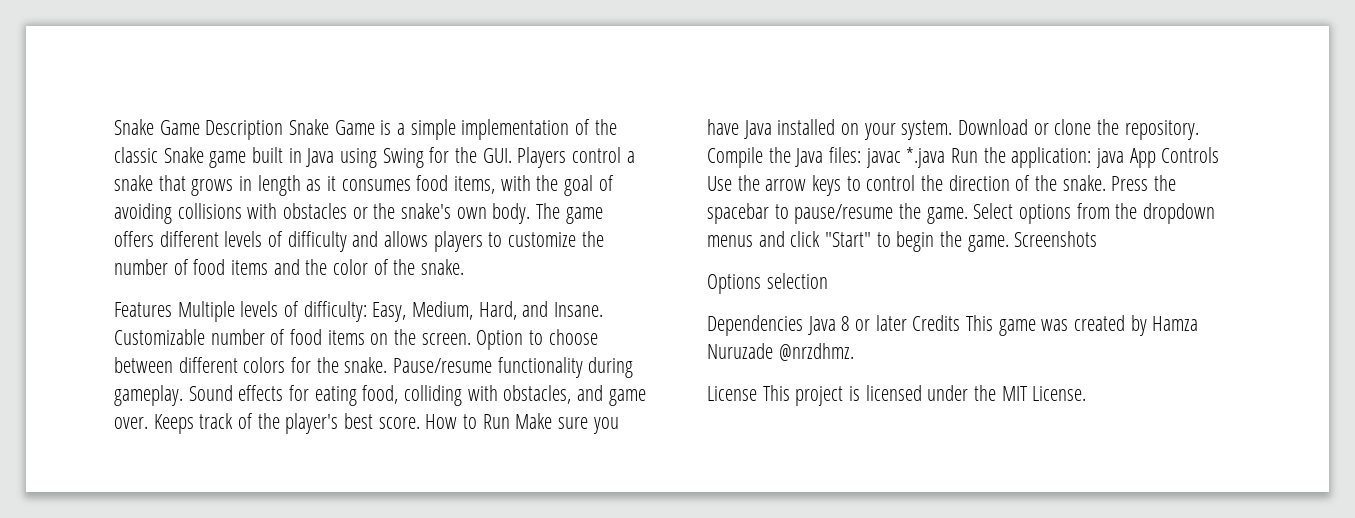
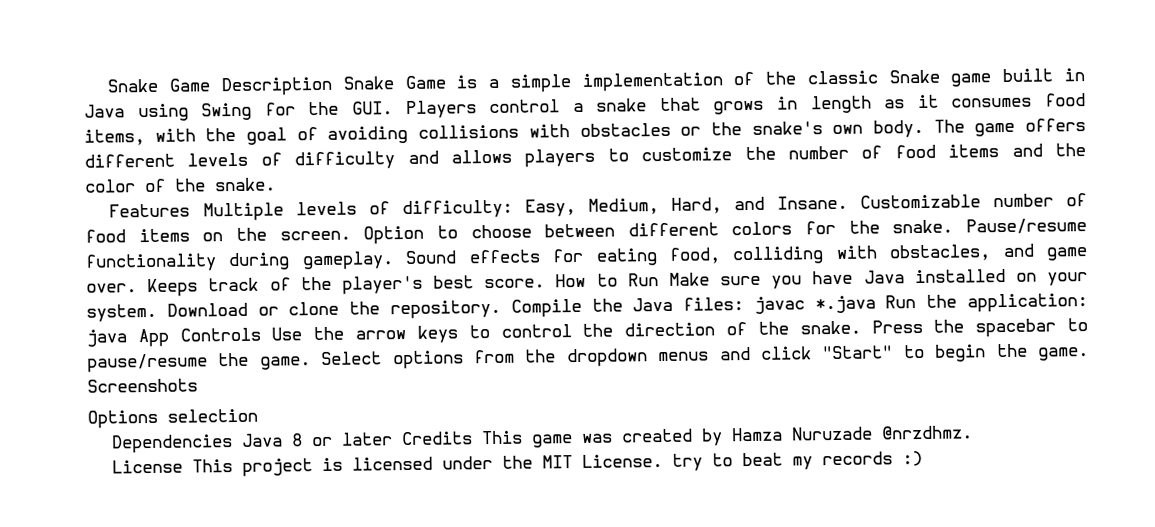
(1087, 393) none -> [672,450,924,471] try to beat my records :)

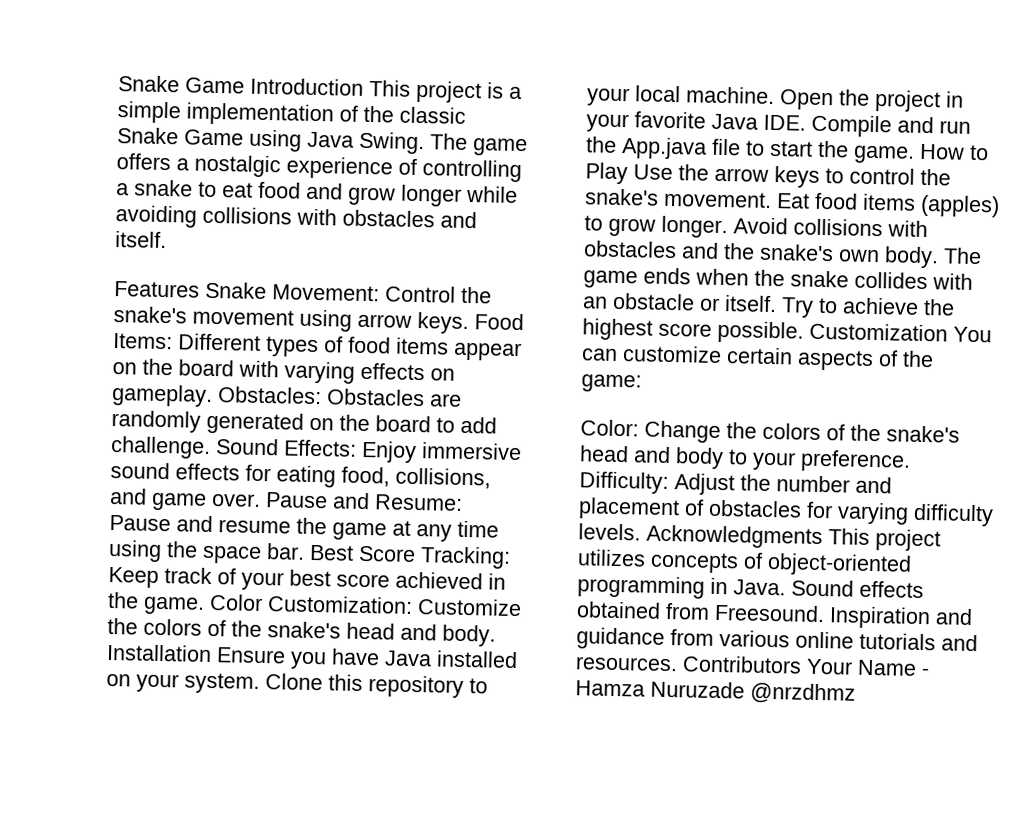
[107,75,446,97] Snake Game Description Snake Game -> [118,75,482,104] Snake Game Introduction This project
[950,68,1085,87] [84,93,1087,122] [84,118,1086,146] [84,143,1086,170] [84,177,276,193] [109,193,1088,222] [85,218,1087,245] [85,243,1087,272] [86,272,761,298] game built in Java using Swing for the GUI. Players control a snake that grows in length as it consumes food items, with the goal of avoiding collisions with obstacles or the snake's own body. The game offers different levels of difficulty and allows players to customize the number of food items and the color of the snake. // Features Multiple levels of difficulty: Easy, Medium, Hard, and Insane. Customizable number of food items on the screen. Option to choose between different colors for the snake. Pause/resume functionality during gameplay. Sound effects for eating food, colliding with obstacles, and game over. Keeps track of the player's best score. How to Run Make sure -> [184,129,528,157] [116,153,522,183] [116,179,518,207] [115,205,477,229] [115,231,167,249] [114,281,492,304] [113,306,524,335] [113,333,522,362] [112,358,455,384] [111,384,462,407] [111,410,497,435] [110,436,522,464] [110,462,491,489] [110,487,463,511] [109,514,499,542] [108,539,511,569] [108,566,506,591] [107,591,522,617] [107,617,496,647] [106,643,286,664] Game using Java Swing. The game offers a nostalgic experience of controlling a snake to eat food and grow longer while avoiding collisions with obstacles and itself. // Features Snake Movement: Control the snake's movement using arrow keys. Food Items: Different types of food items appear on the board with varying effects on gameplay. Obstacles: Obstacles are randomly generated on the board to add challenge. Sound Effects: Enjoy immersive sound effects for eating food, collisions, and game over. Pause and Resume: Pause and resume the game at any time using the space bar. Best Score Tracking: Keep track of your best score achieved in the game. Color Customization: Customize the colors of the snake's head and body. Installation Ensure
[166,293,1089,320] [86,327,261,348] Download or clone the repository. Compile the Java files: javac *.java Run the application: java App Controls -> [265,673,488,698] [586,85,964,113] [586,111,971,138] [586,136,989,164] [585,162,628,185] Clone this repository to your local machine. Open the project in your favorite Java IDE. Compile and run the App.java file to start the game. How to Play
[624,318,1089,338] [87,343,1089,373] [87,378,198,393] [87,408,258,429] [111,425,974,454] [112,450,924,477] direction of the snake. Press the spacebar to pause/resume the game. Select options from the dropdown menus and click "Start" to begin the game. Screenshots // Options selection // Dependencies Java 8 or later Credits This game was created by Hamza Nuruzade @nrzdhmz. // License This project is licensed under the MIT License. try to beat my records :) -> [585,188,1000,218] [584,215,928,239] [584,240,982,269] [583,267,973,290] [582,292,955,318] [582,318,992,344] [581,345,934,372] [581,374,642,393] [580,419,960,444] [579,445,911,473] [579,471,892,496] [578,497,994,527] [578,523,941,552] [577,549,912,577] [577,575,924,599] [576,601,973,630] [576,627,978,652] [575,655,929,677] [575,680,856,705] snake's movement. Eat food items (apples) to grow longer. Avoid collisions with obstacles and the snake's own body. The game ends when the snake collides with an obstacle or itself. Try to achieve the highest score possible. Customization You can customize certain aspects of the game: // Color: Change the colors of the snake's head and body to your preference. Difficulty: Adjust the number and placement of obstacles for varying difficulty levels. Acknowledgments This project utilizes concepts of object-oriented programming in Java. Sound effects obtained from Freesound. Inspiration and guidance from various online tutorials and resources. Contributors Your Name - Hamza Nuruzade @nrzdhmz

